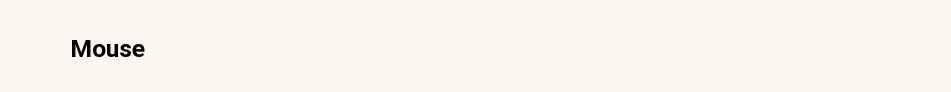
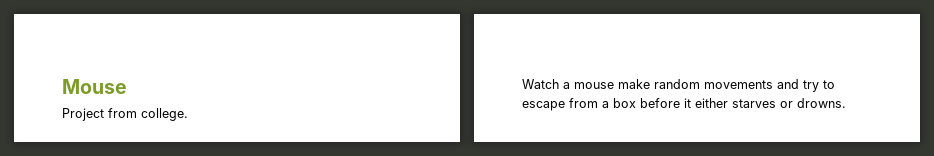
(145, 48) none -> [62,108,188,121] [522,79,835,92] [522,98,846,111] // Project from college. // Watch a mouse make random movements and try to escape from a box before it either starves or drowns.

